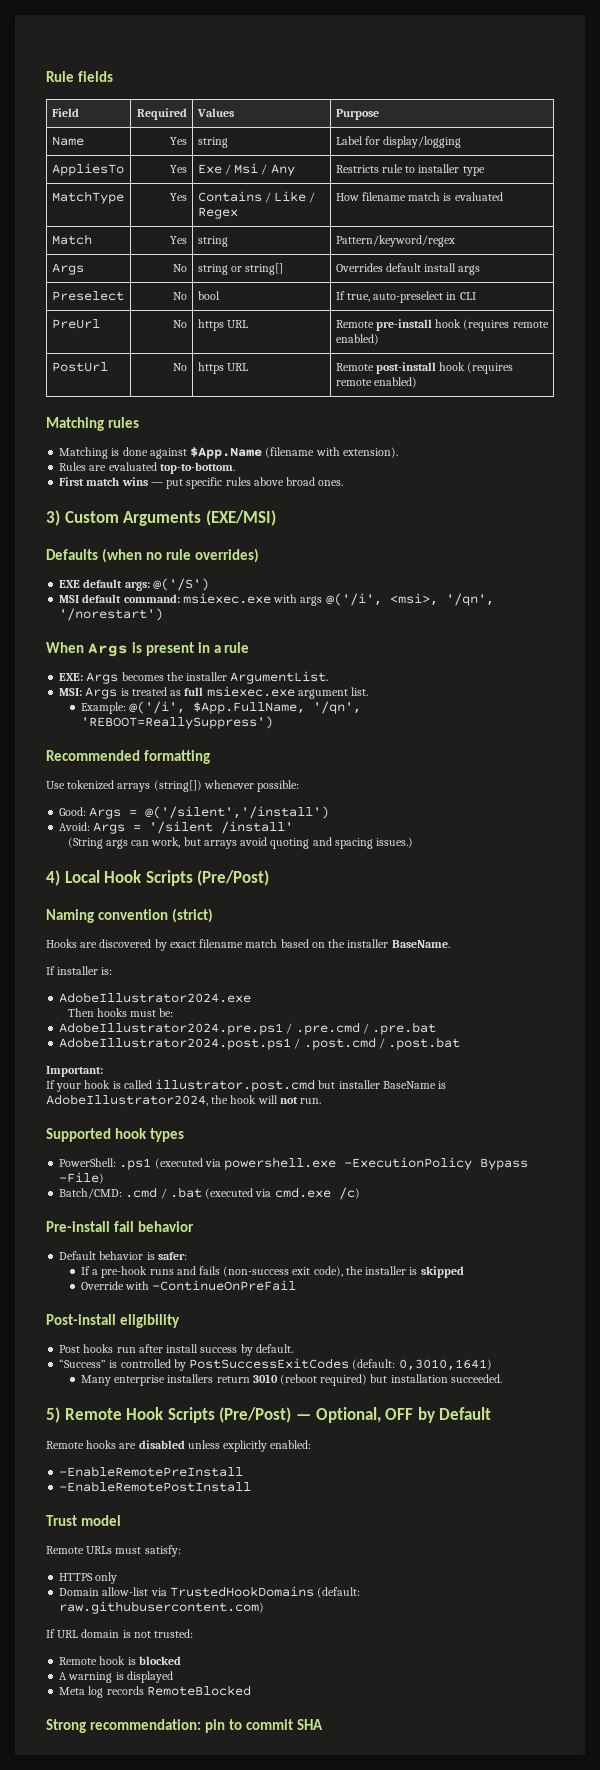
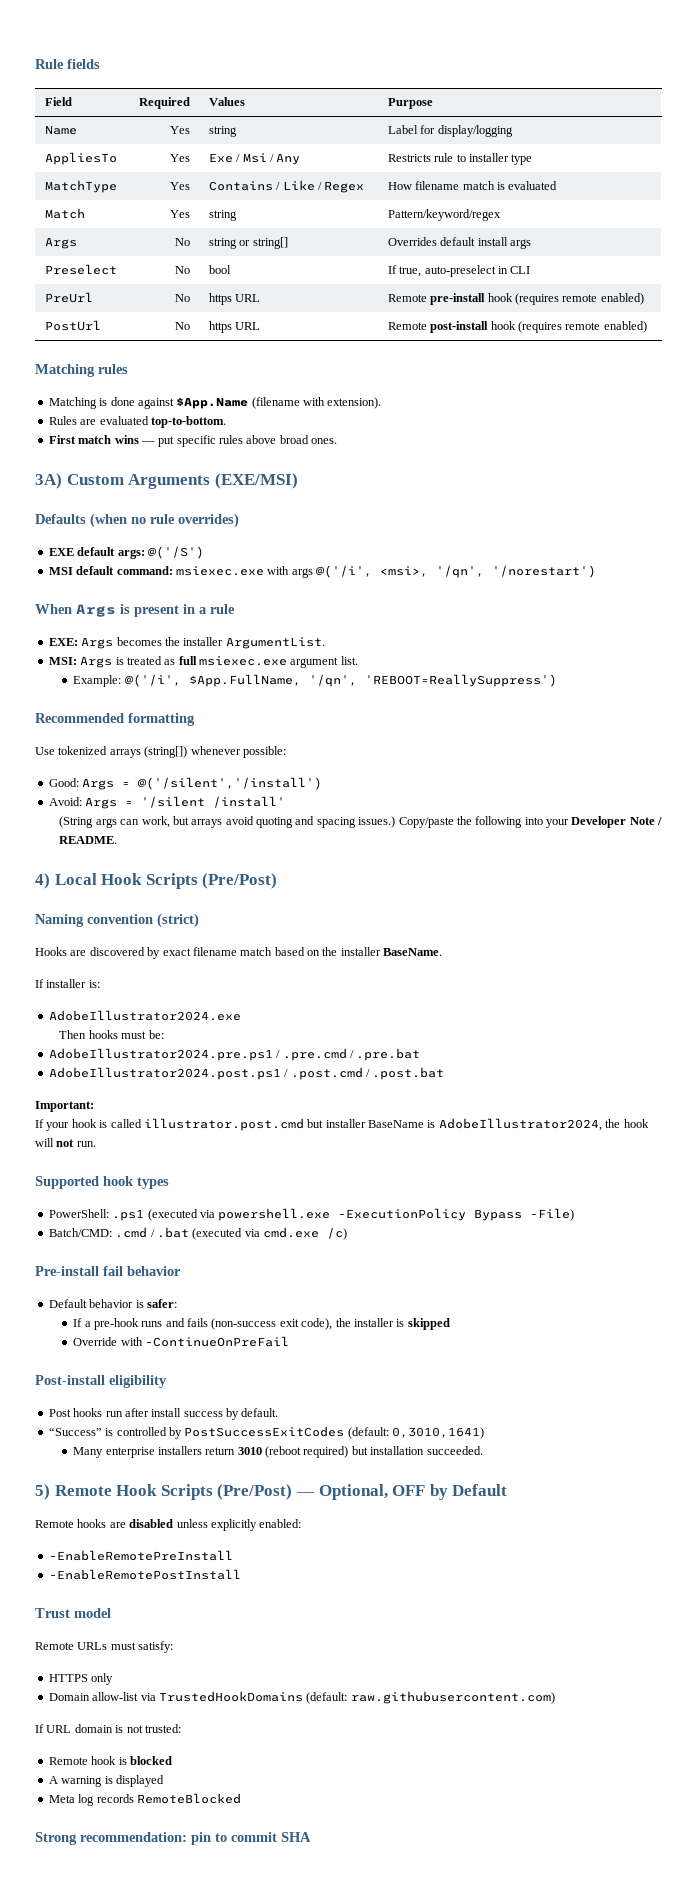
[46,510,60,526] 3) -> [35,473,62,489] 3A)
(413, 842) none -> [398,816,663,828] [59,836,118,844] Copy/paste the following into your Developer Note / README.

